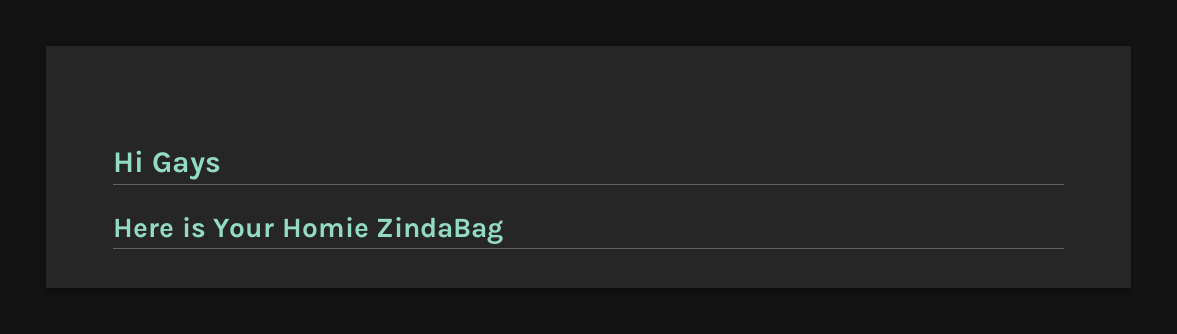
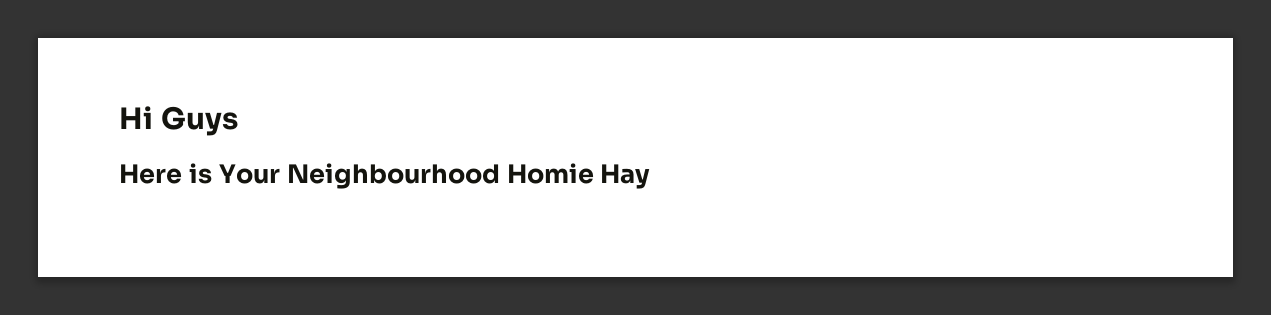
[152,152,222,180] Gays -> [160,106,238,136] Guys
[281,217,504,245] Homie ZindaBag -> [286,163,651,189] Neighbourhood Homie Hay

